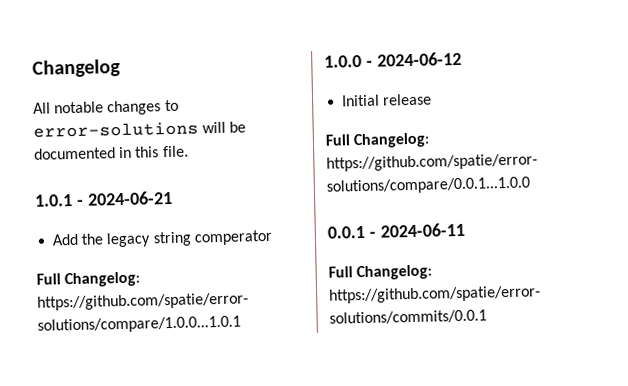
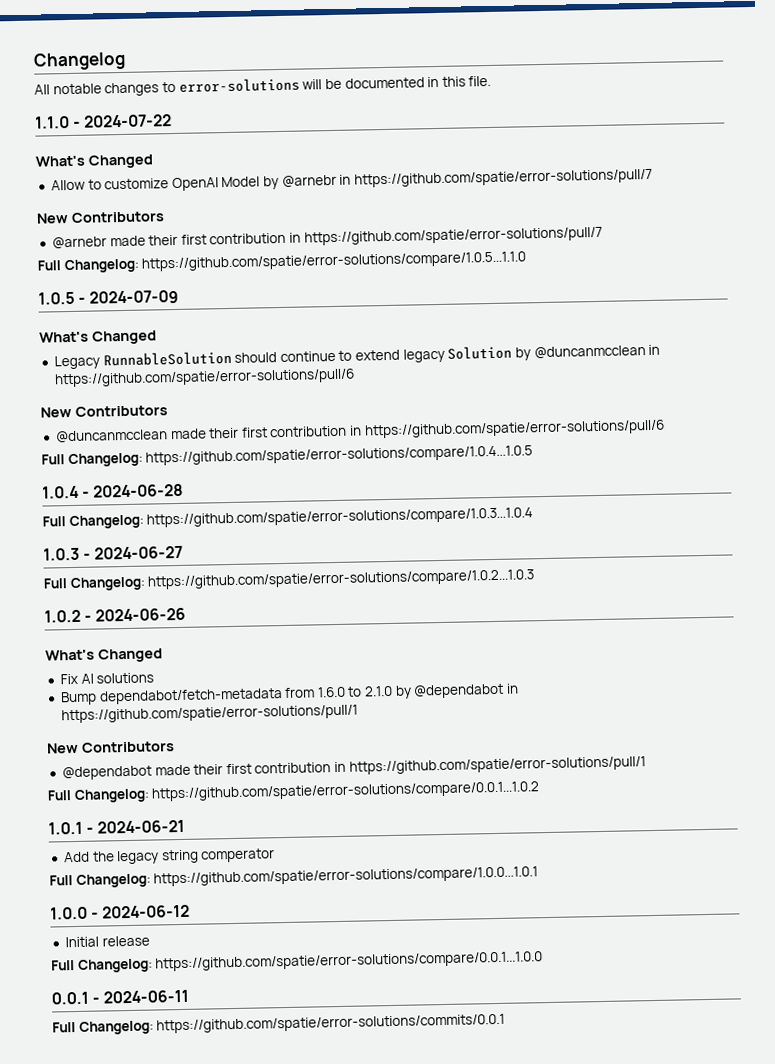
(189, 151) none -> [35,114,173,129] [35,154,154,169] [50,168,654,192] [36,211,165,224] [51,226,603,250] [37,251,527,274] [38,289,180,305] [39,330,157,345] [53,344,661,370] [53,368,355,388] [40,405,168,418] [55,419,665,444] [41,445,534,468] [42,483,185,499] [42,507,534,530] [43,545,184,561] [43,569,535,592] [44,607,187,623] [45,648,163,663] [59,672,155,685] [59,683,520,706] [60,704,358,724] [46,741,175,754] [61,756,646,781] [47,781,541,804] // 1.1.0 - 2024-07-22 // What's Changed // Allow to customize OpenAI Model by @arnebr in https://github.com/spatie/error-solutions/pull/7 // New Contributors // @arnebr made their first contribution in https://github.com/spatie/error-solutions/pull/7 // Full Changelog: https://github.com/spatie/error-solutions/compare/1.0.5...1.1.0 // 1.0.5 - 2024-07-09 // What's Changed // Legacy RunnableSolution should continue to extend legacy Solution by @duncanmcclean in https://github.com/spatie/error-solutions/pull/6 // New Contributors // @duncanmcclean made their first contribution in https://github.com/spatie/error-solutions/pull/6 // Full Changelog: https://github.com/spatie/error-solutions/compare/1.0.4...1.0.5 // 1.0.4 - 2024-06-28 // Full Changelog: https://github.com/spatie/error-solutions/compare/1.0.3...1.0.4 // 1.0.3 - 2024-06-27 // Full Changelog: https://github.com/spatie/error-solutions/compare/1.0.2...1.0.3 // 1.0.2 - 2024-06-26 // What's Changed // Fix AI solutions // Bump dependabot/fetch-metadata from 1.6.0 to 2.1.0 by @dependabot in https://github.com/spatie/error-solutions/pull/1 // New Contributors // @dependabot made their first contribution in https://github.com/spatie/error-solutions/pull/1 // Full Changelog: https://github.com/spatie/error-solutions/compare/0.0.1...1.0.2

